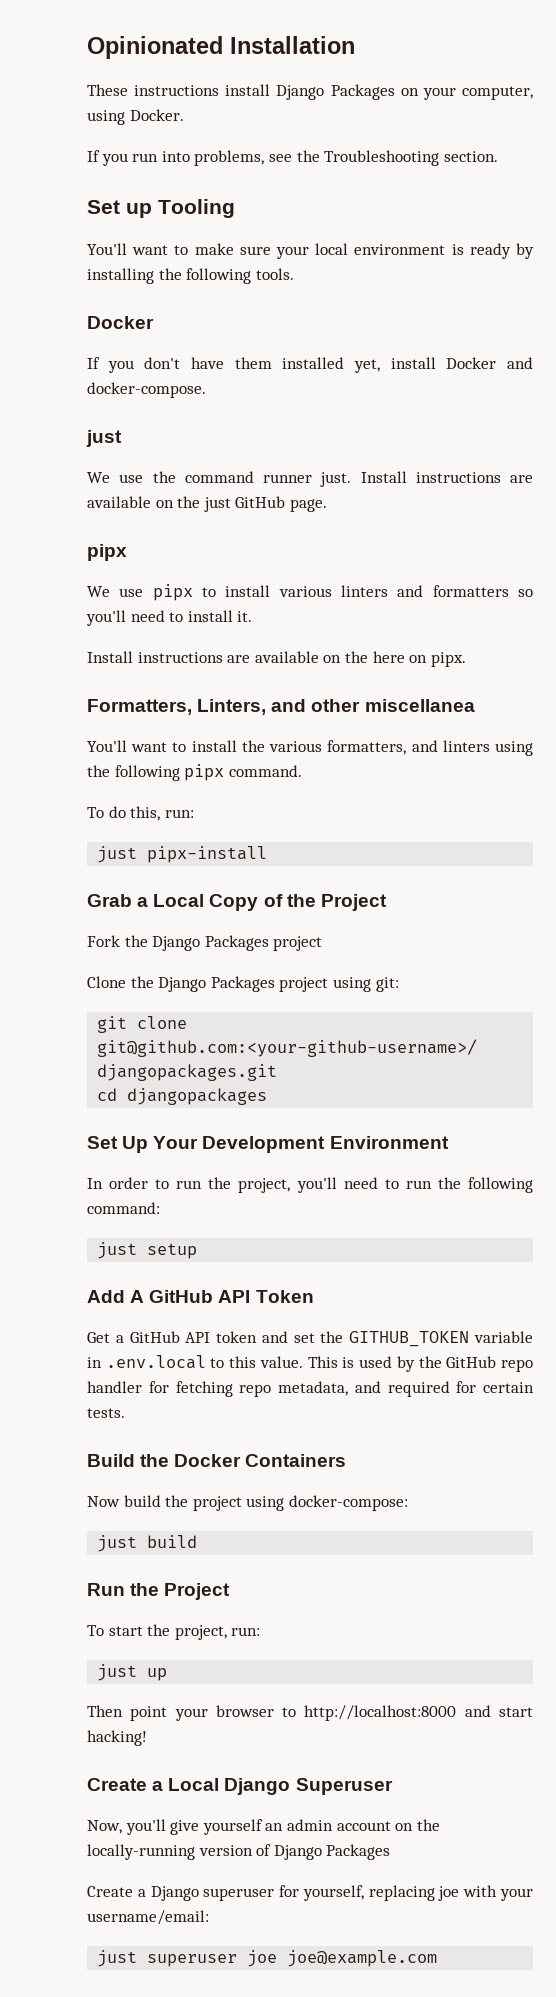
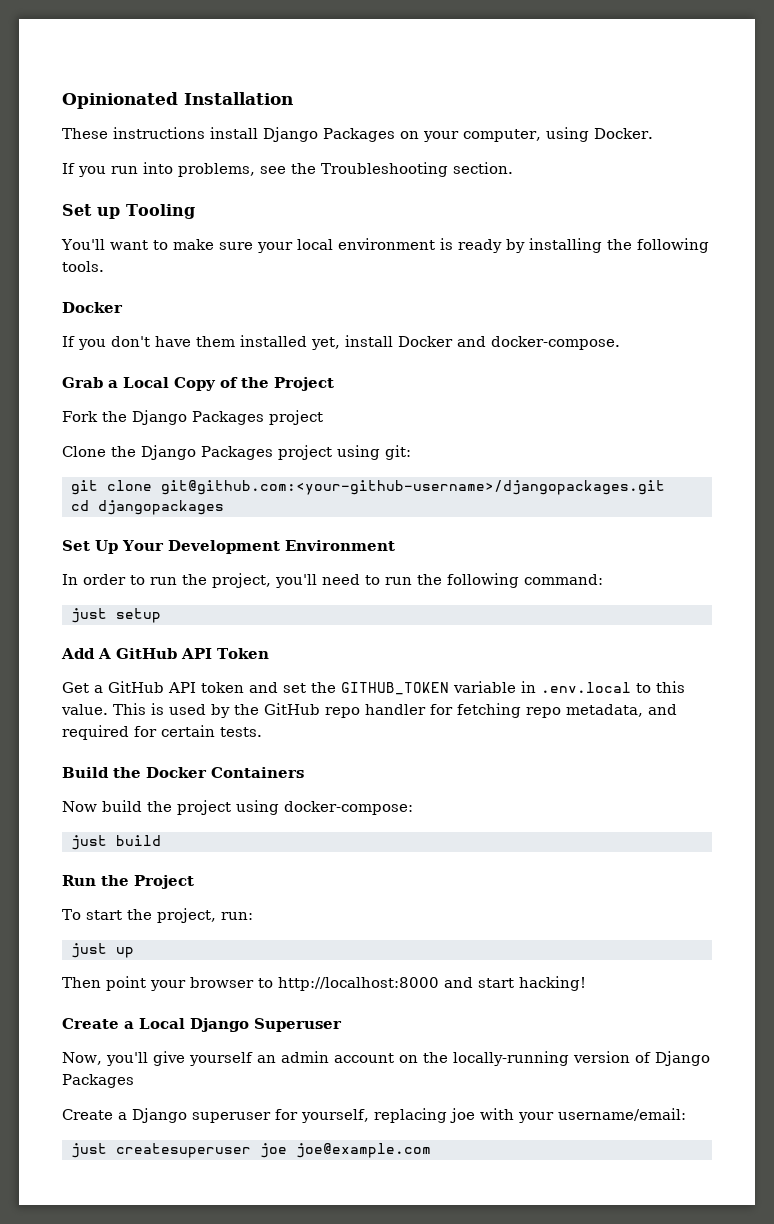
[86,430,122,447] [87,471,533,487] [87,496,327,512] [87,544,127,561] [87,584,533,601] [86,610,253,626] [87,651,466,667] [87,699,475,715] [87,740,533,756] [87,764,302,781] [87,806,194,821] [97,846,268,863] // just // We use the command runner just. Install instructions are available on the just GitHub page. // pipx // We use pipx to install various linters and formatters so you'll need to install it. // Install instructions are available on the here on pipx. // Formatters, Linters, and other miscellanea // You'll want to install the various formatters, and linters using the following pipx command. // To do this, run: // just pipx-install -> (620, 343) none
[147,1954,238,1967] superuser -> [115,1143,251,1158] createsuperuser

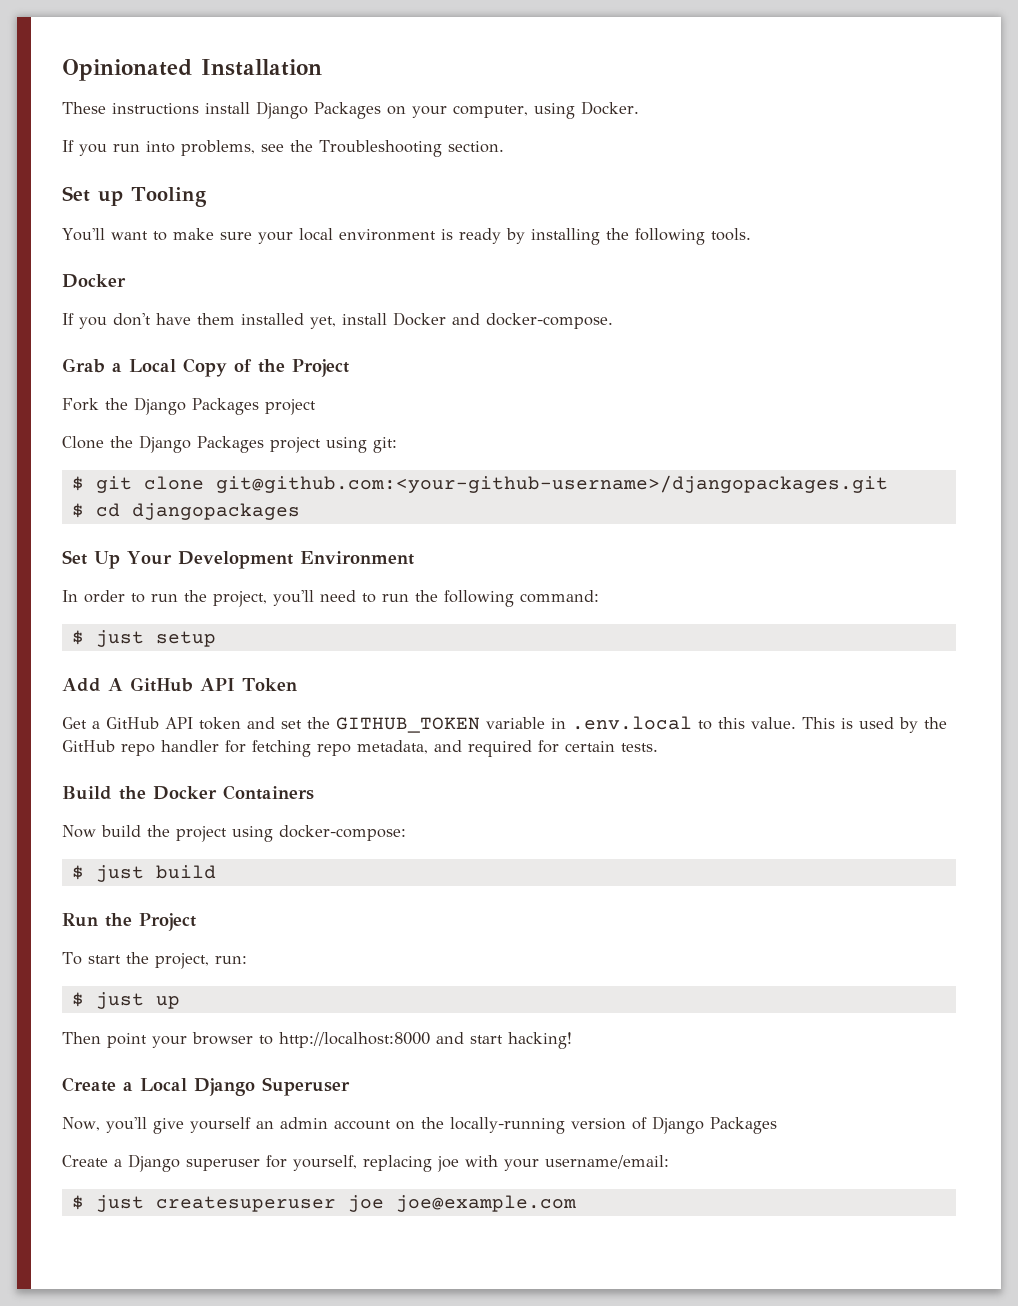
(411, 452) none -> [71,476,84,491] $
(665, 487) none -> [71,503,84,518] $
(603, 579) none -> [71,630,84,645] $
(413, 808) none -> [71,865,84,880] $
(253, 916) none -> [71,992,84,1007] $
(686, 1114) none -> [71,1195,84,1210] $

